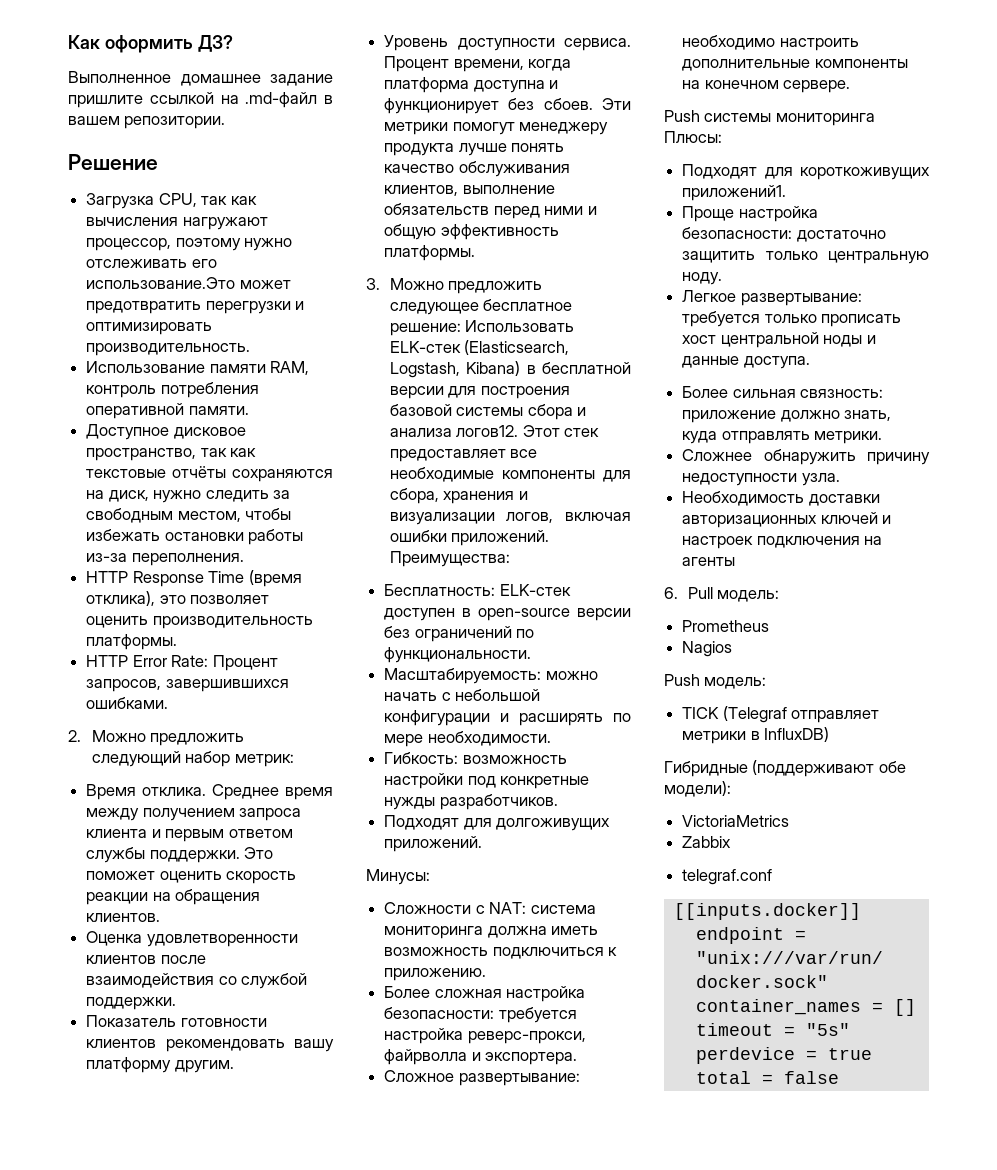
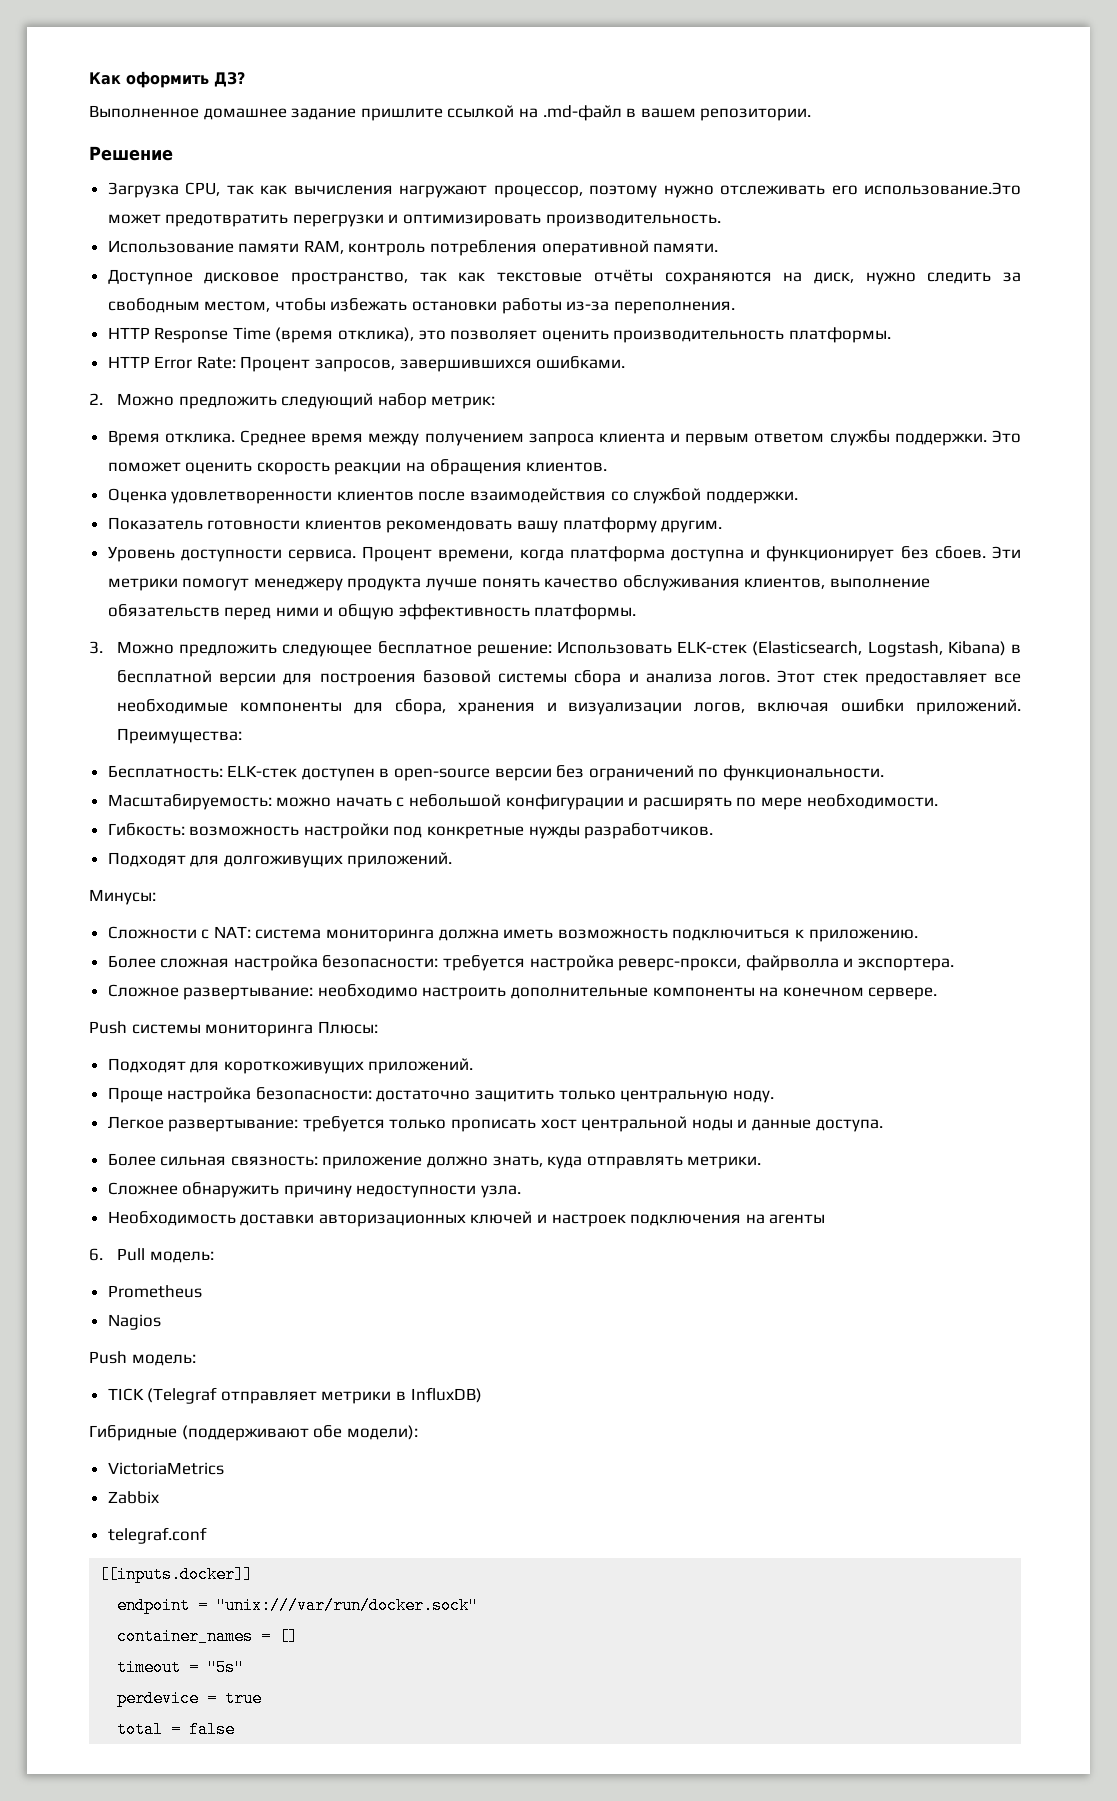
[456,425,519,437] логов12. -> [719,673,771,683] логов.
[682,185,787,201] приложений1. -> [368,1058,474,1074] приложений.

